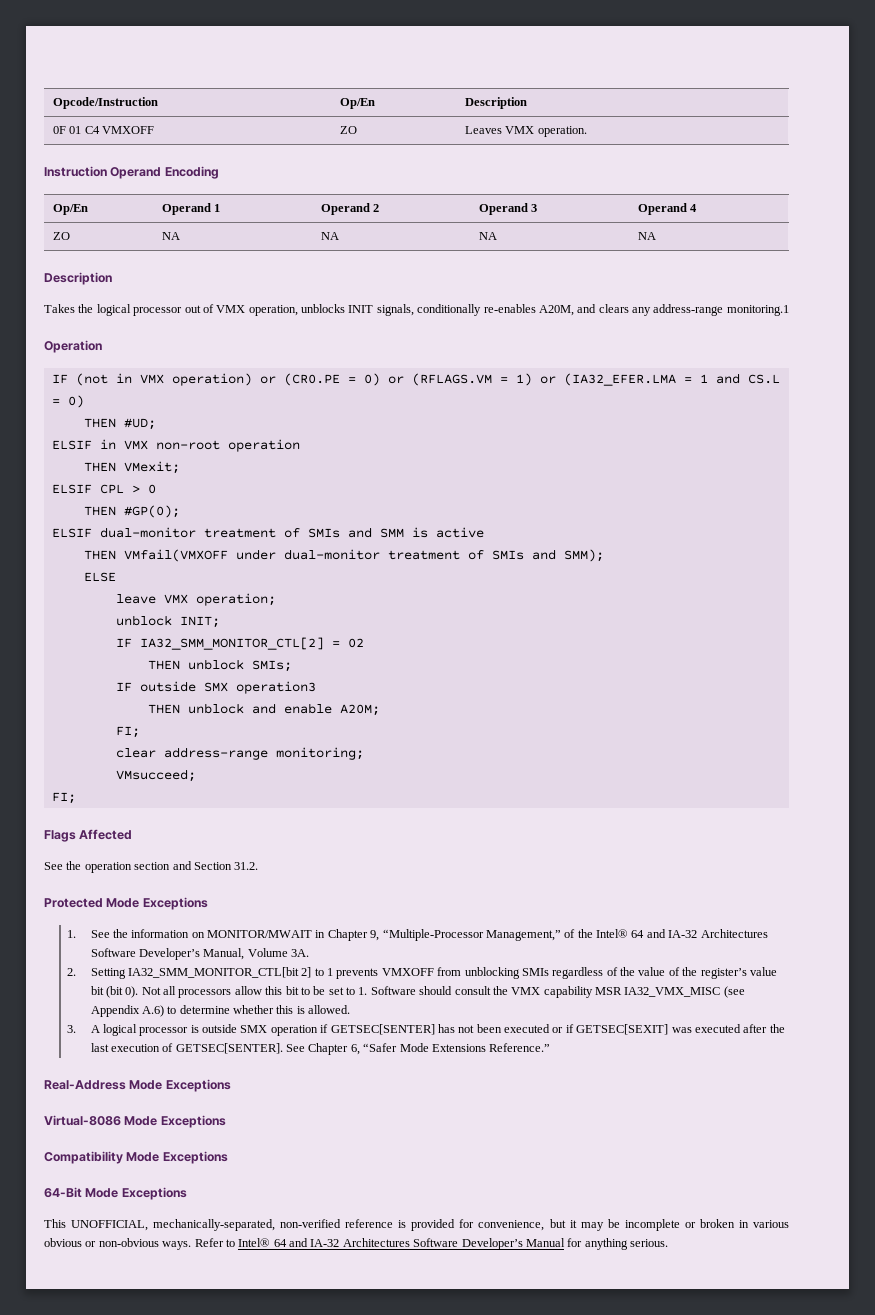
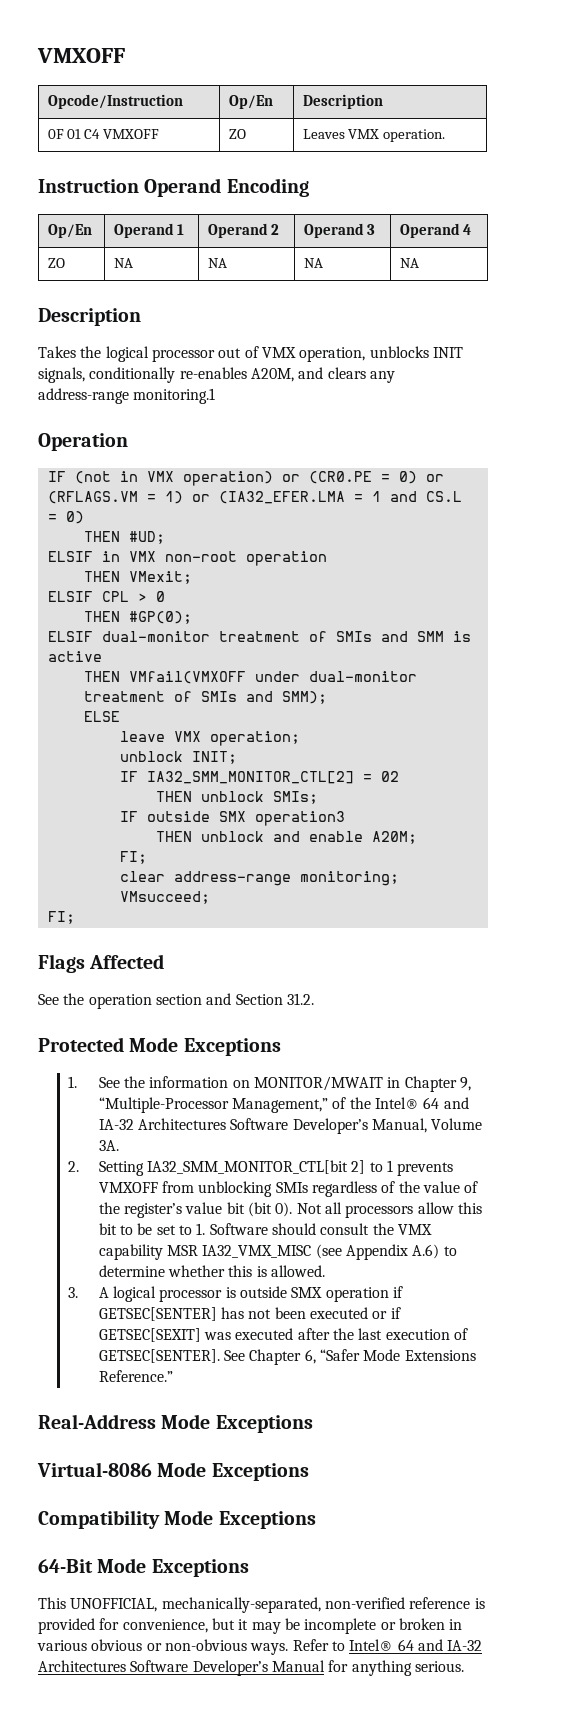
(53, 103) none -> [37,48,125,63] VMXOFF //

